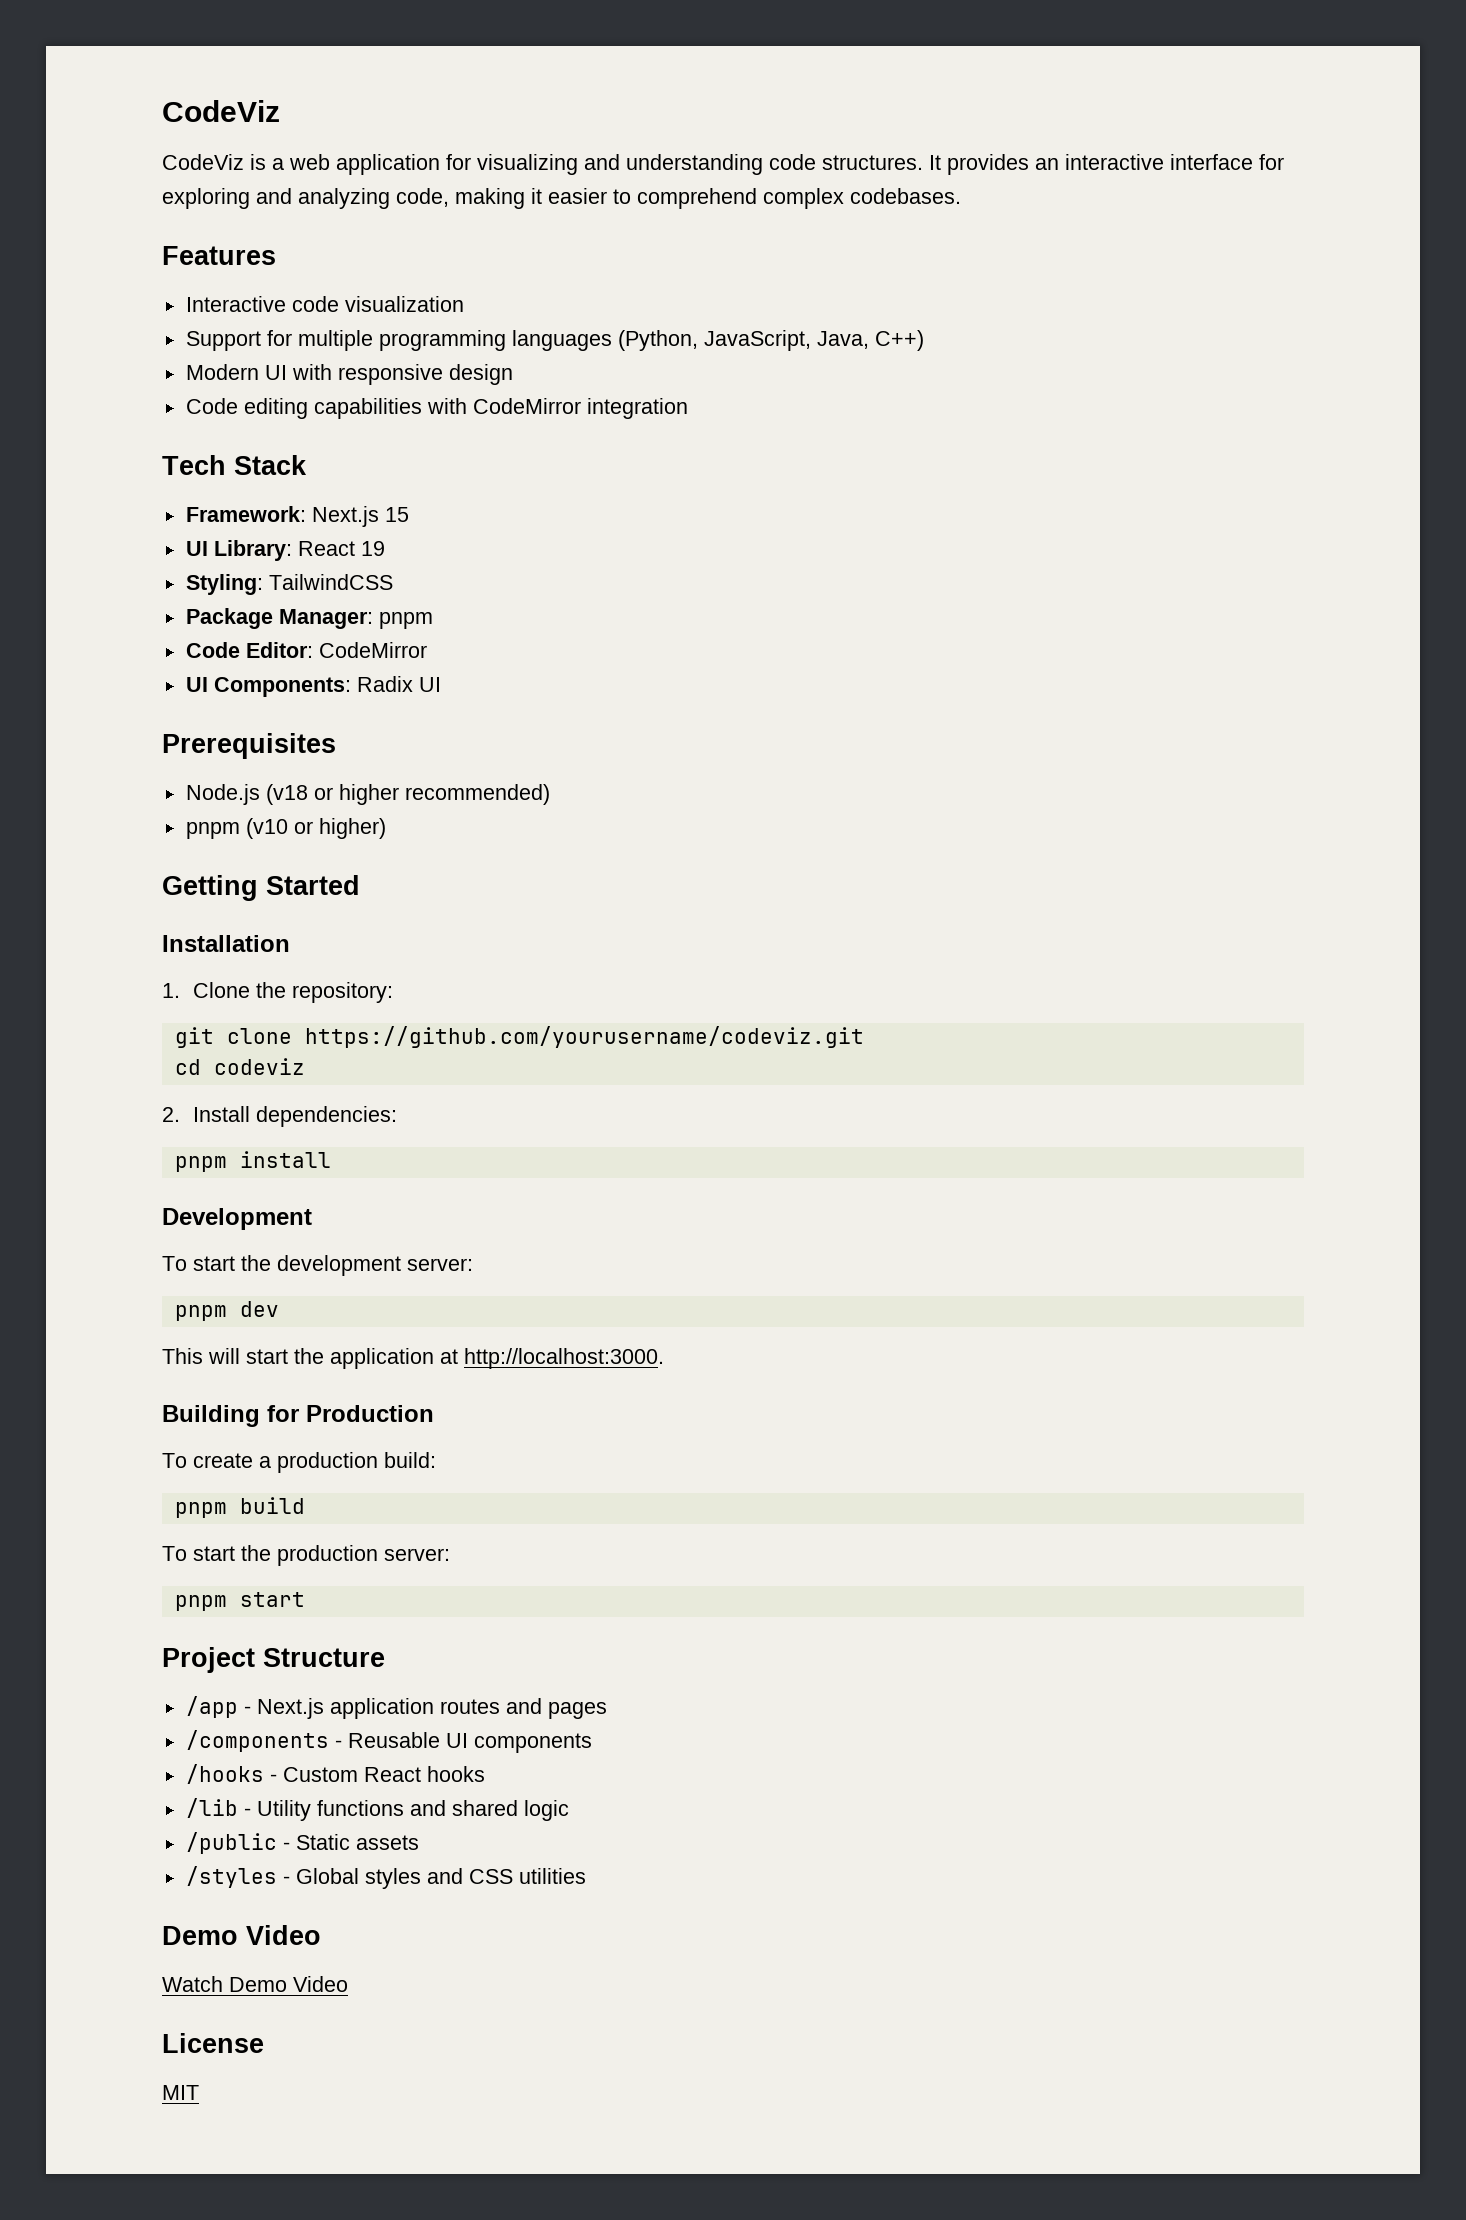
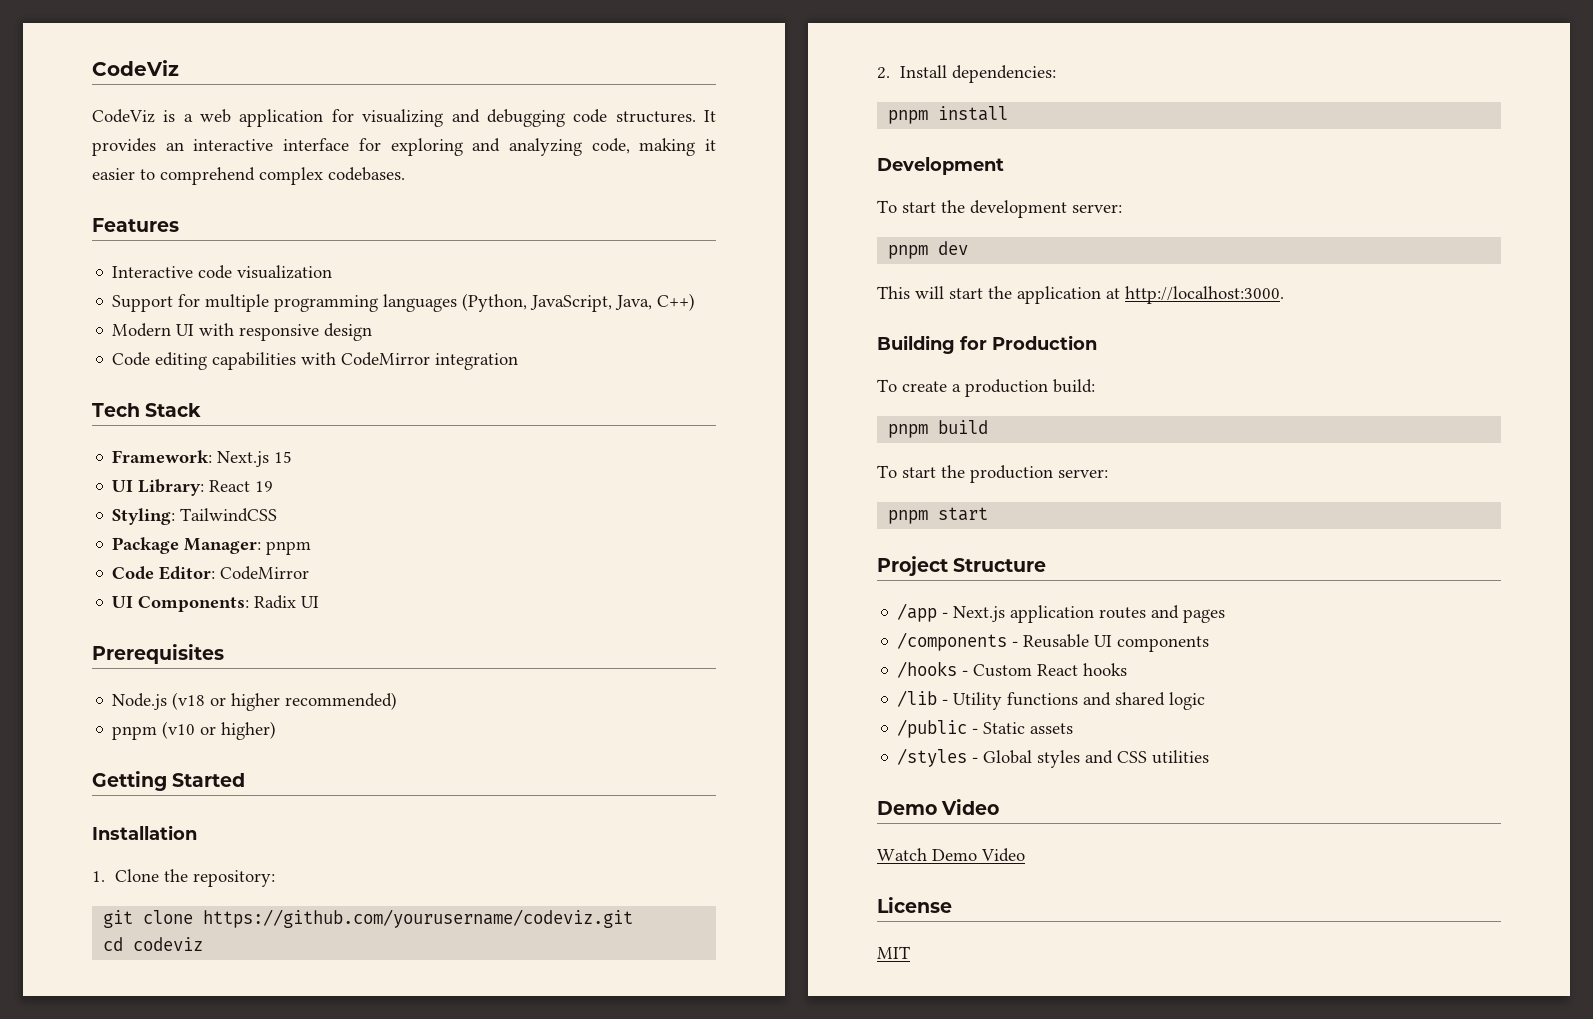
[626,154,763,175] understanding -> [486,109,565,127] debugging

